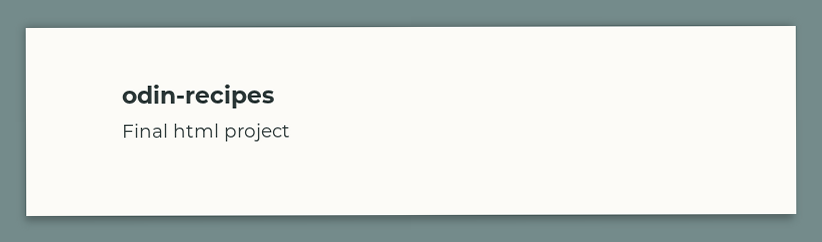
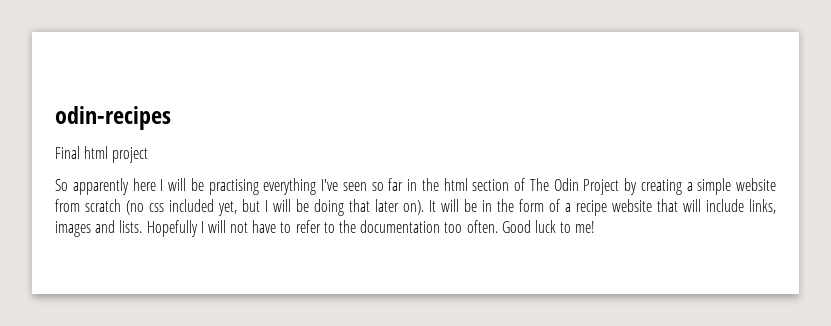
(291, 132) none -> [55,178,776,195] [55,199,776,216] [55,220,596,237] // So apparently here I will be practising everything I've seen so far in the html section of The Odin Project by creating a simple website from scratch (no css included yet, but I will be doing that later on). It will be in the form of a recipe website that will include links, images and lists. Hopefully I will not have to refer to the documentation too often. Good luck to me!

